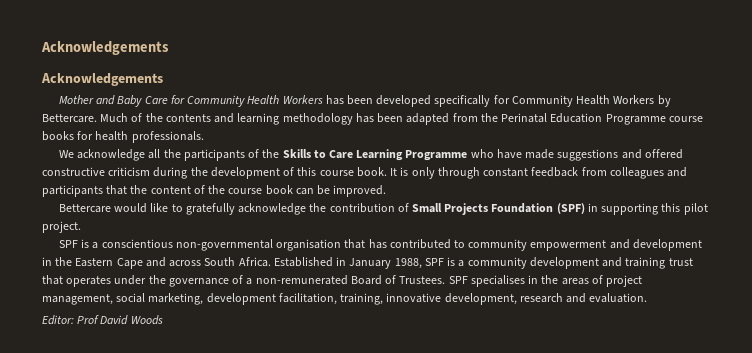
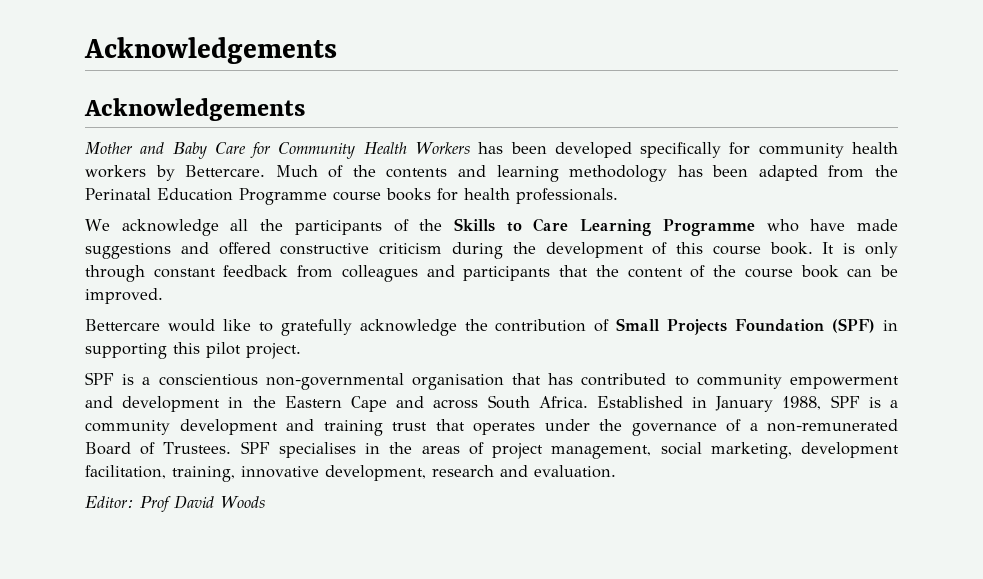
[511,95,655,107] Community Health Workers -> [758,142,898,158] [85,165,146,178] community health workers

